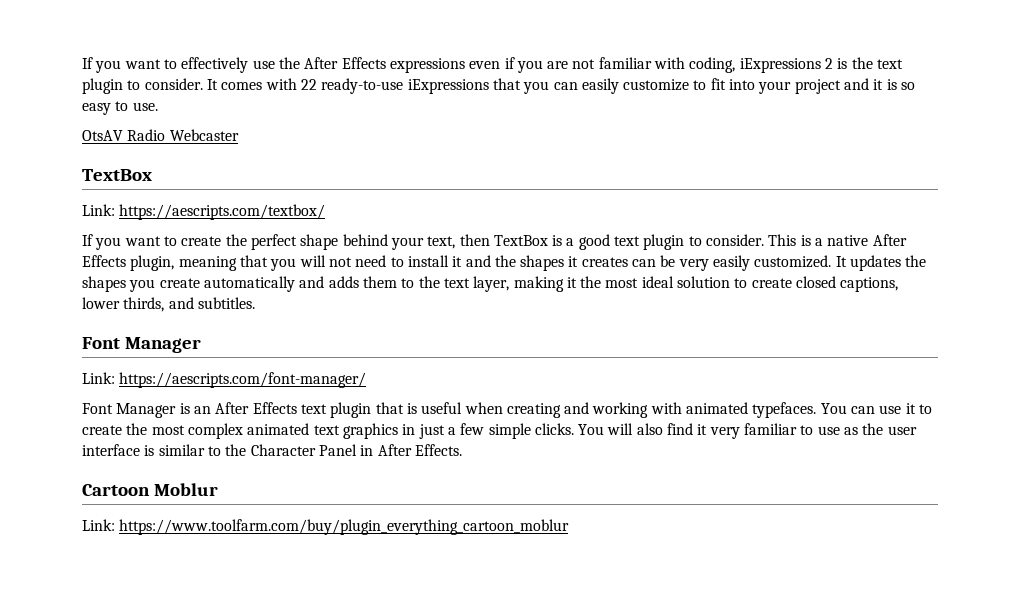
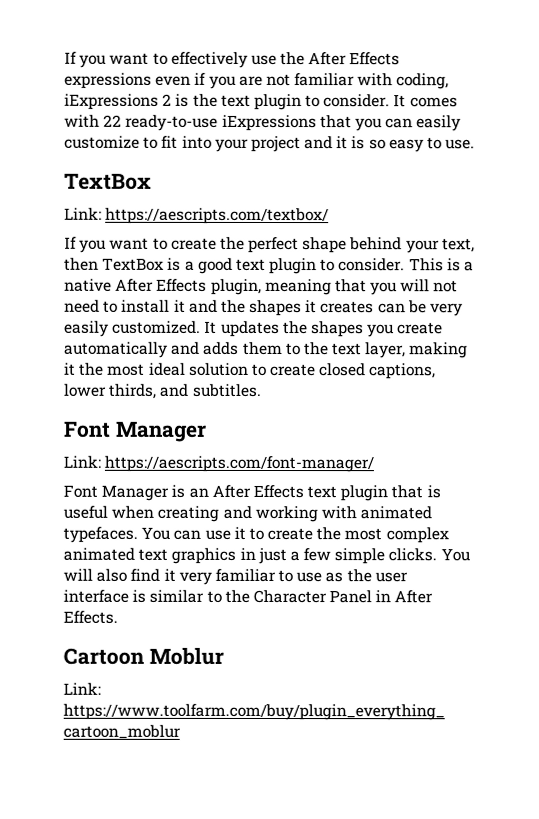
[82,129,239,141] // OtsAV Radio Webcaster -> (476, 144) none

